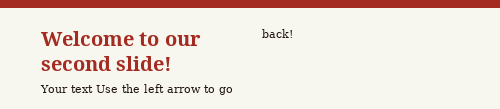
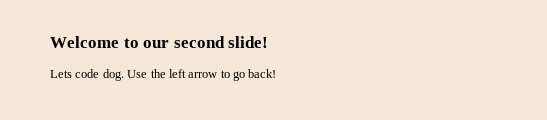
[40,85,93,93] Your text -> [50,69,124,81] Lets code dog.

